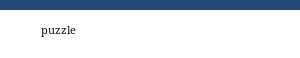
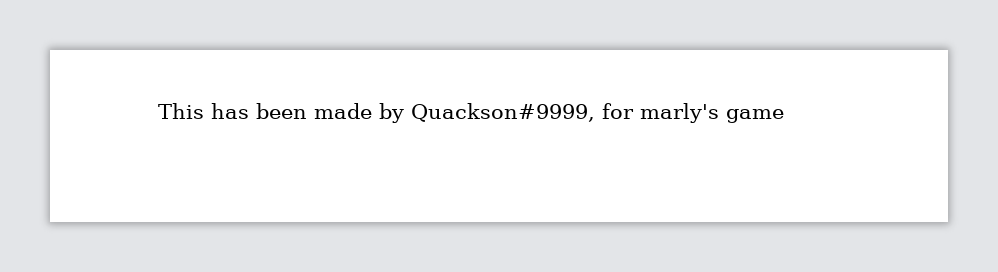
[41,26,76,37] puzzle -> [158,103,784,123] This has been made by Quackson#9999, for marly's game

